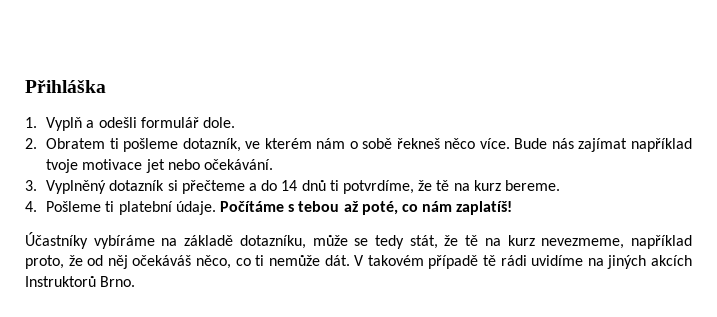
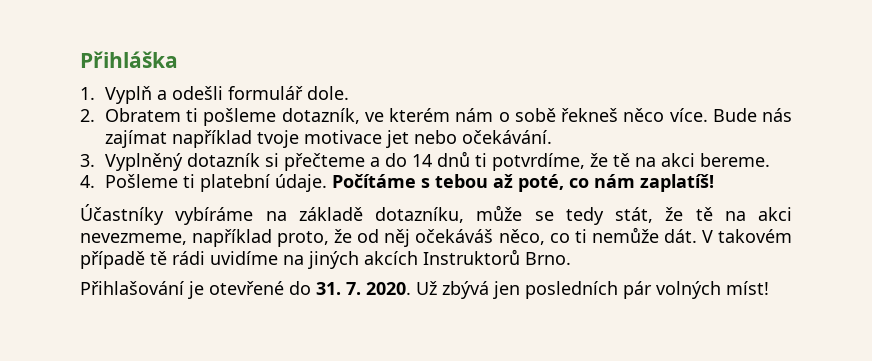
[473,180,501,191] kurz -> [660,153,695,167] akci
[507,235,535,246] kurz -> [758,207,792,221] akci
(136, 281) none -> [80,281,769,299] // Přihlašování je otevřené do 31. 7. 2020. Už zbývá jen posledních pár volných míst!

